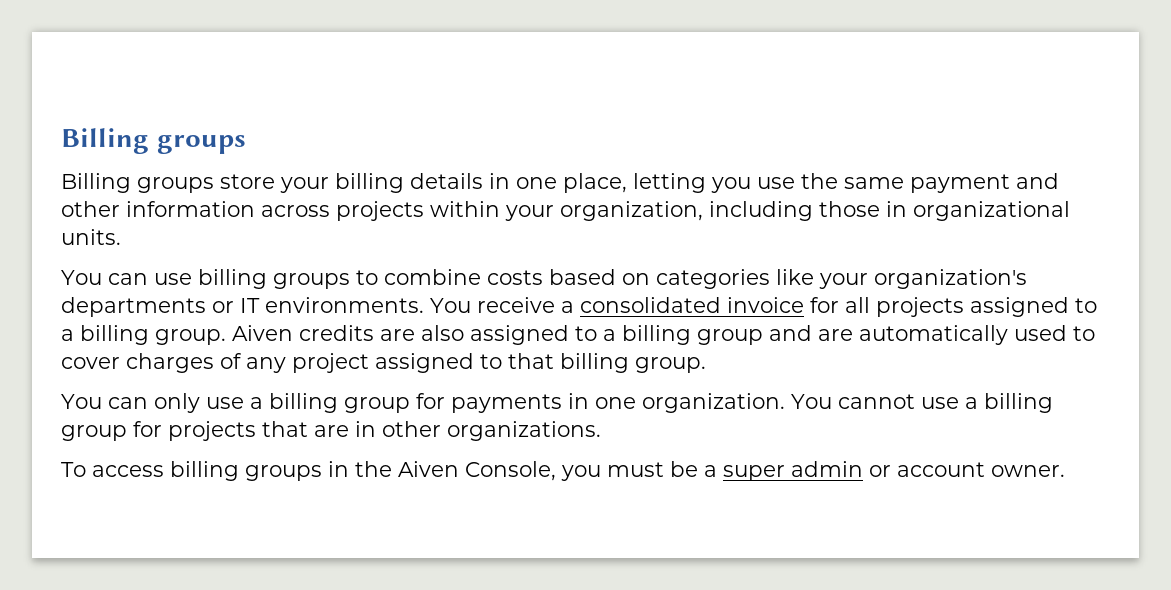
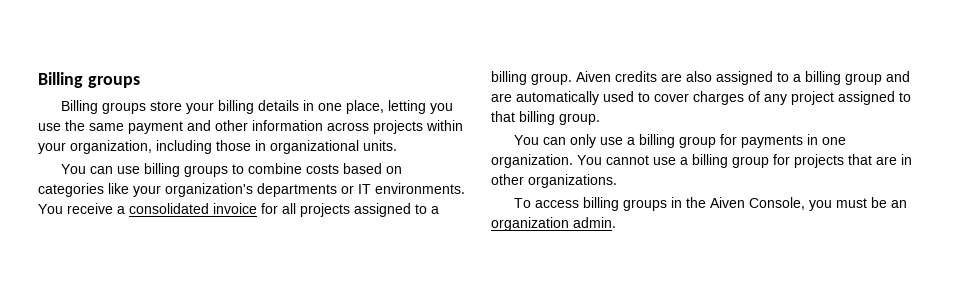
[704,461,1065,481] a super admin or account owner. -> [891,200,908,208] [491,217,616,231] an organization admin.

